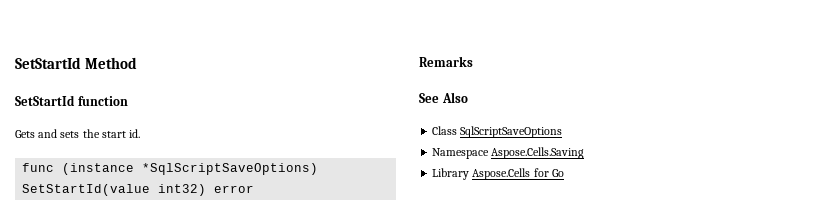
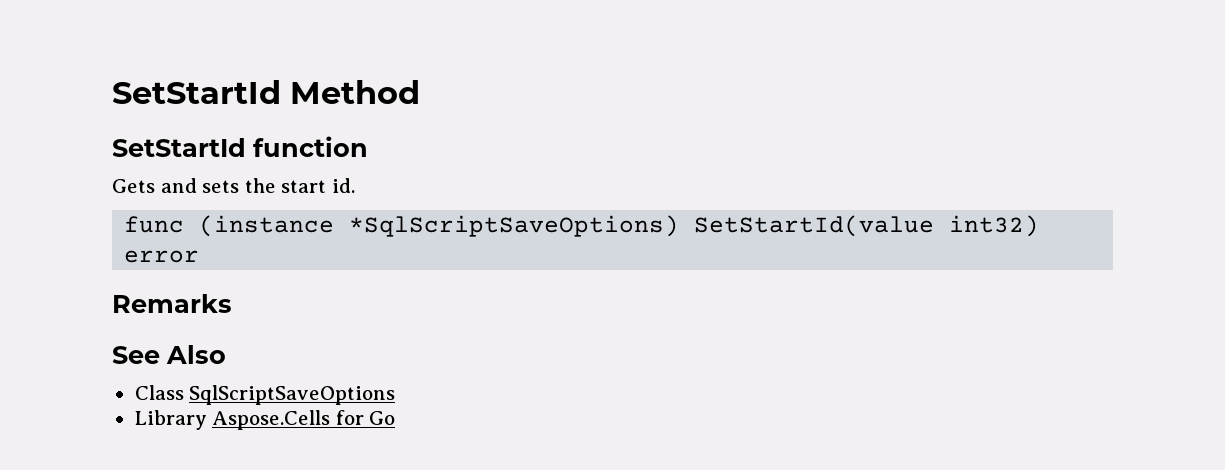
[432,147,585,159] // Namespace Aspose.Cells.Saving -> (396, 395) none

